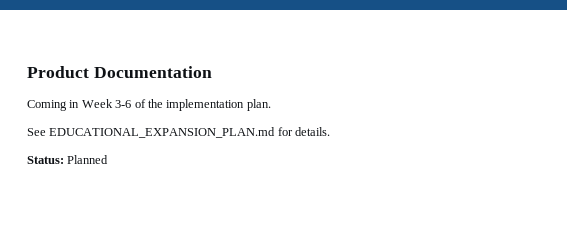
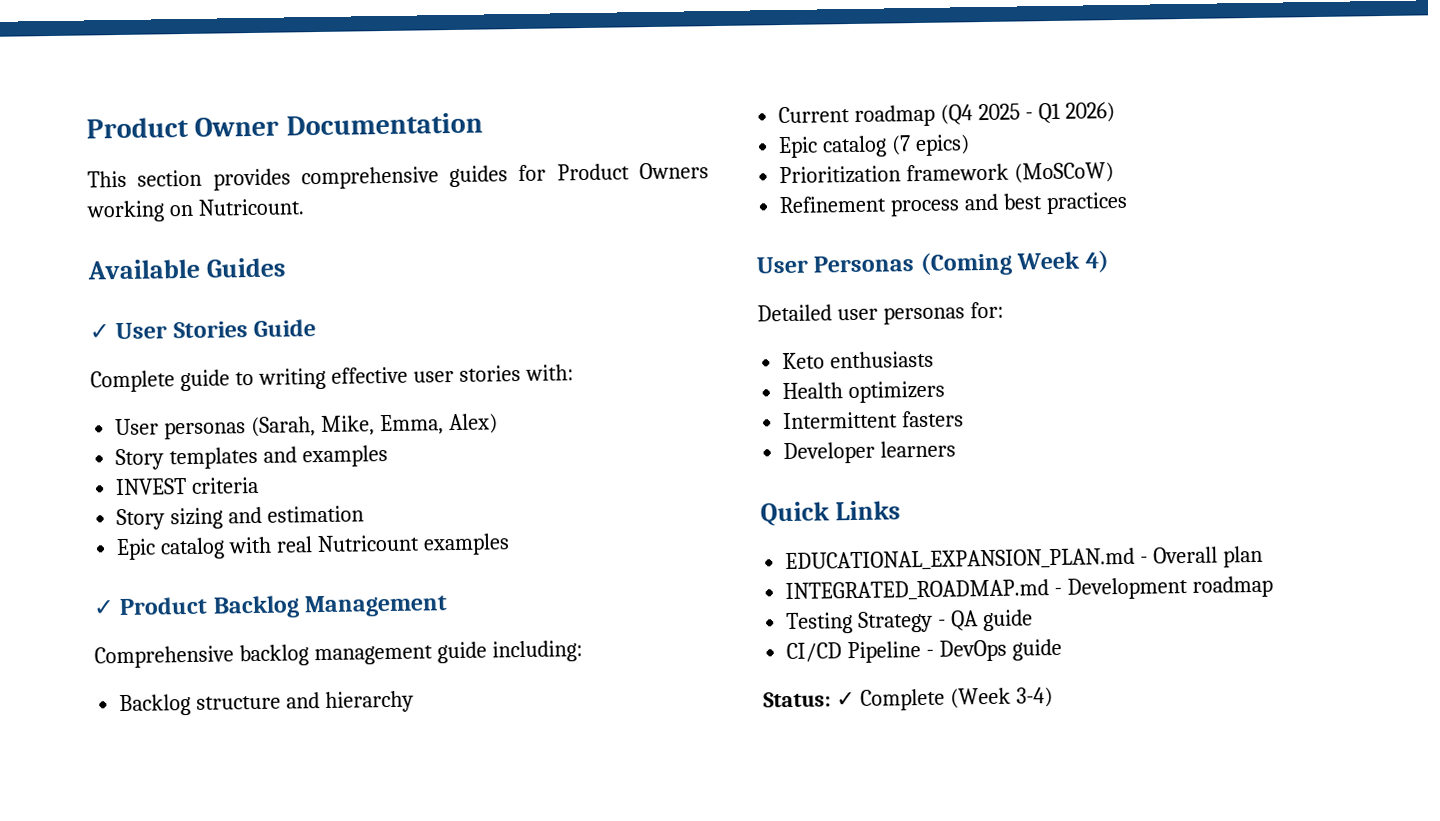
[27,66,89,78] Product -> [86,116,280,139] Product Owner
[27,99,271,111] [27,127,331,138] [27,155,109,164] Coming in Week 3-6 of the implementation plan. // See EDUCATIONAL_EXPANSION_PLAN.md for details. // Status: Planned -> [87,162,710,191] [86,198,305,223] [87,257,286,280] [89,319,317,340] [90,364,574,393] [115,413,498,440] [115,444,389,471] [115,476,260,496] [116,505,365,531] [116,533,510,561] [93,594,449,619] [94,640,583,669] [119,690,415,717] [778,102,1115,127] [778,134,971,159] [779,162,1115,185] [779,191,1128,217] [756,250,1109,276] [757,301,1004,325] [782,350,935,370] [782,380,946,404] [783,410,965,430] [783,440,957,465] [760,500,901,527] [785,545,1264,573] [785,575,1274,603] [786,609,1033,635] [786,638,1062,664] [763,687,1053,711] This section provides comprehensive guides for Product Owners working on Nutricount. // Available Guides // ✓ User Stories Guide // Complete guide to writing effective user stories with: // User personas (Sarah, Mike, Emma, Alex) // Story templates and examples // INVEST criteria // Story sizing and estimation // Epic catalog with real Nutricount examples // ✓ Product Backlog Management // Comprehensive backlog management guide including: // Backlog structure and hierarchy // Current roadmap (Q4 2025 - Q1 2026) // Epic catalog (7 epics) // Prioritization framework (MoSCoW) // Refinement process and best practices // User Personas (Coming Week 4) // Detailed user personas for: // Keto enthusiasts // Health optimizers // Intermittent fasters // Developer learners // Quick Links // EDUCATIONAL_EXPANSION_PLAN.md - Overall plan // INTEGRATED_ROADMAP.md - Development roadmap // Testing Strategy - QA guide // CI/CD Pipeline - DevOps guide // Status: ✓ Complete (Week 3-4)

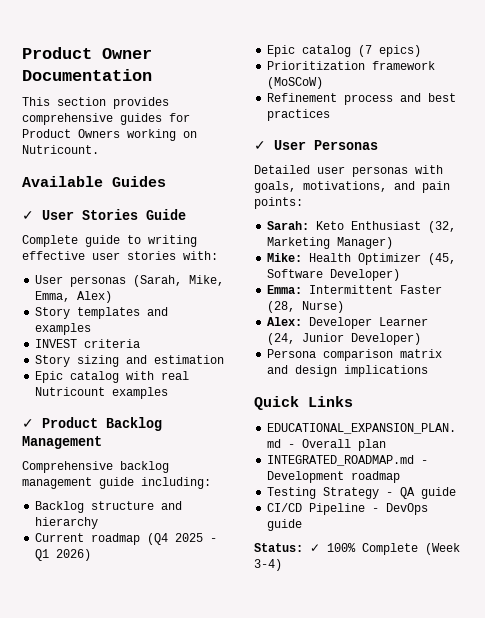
(1128, 203) none -> [254,141,266,150] ✓
[919,250,1109,276] (Coming Week 4) -> (378, 145) none
[969,301,1004,319] [782,350,935,370] [782,380,946,404] [783,410,965,430] [783,440,957,465] for: // Keto enthusiasts // Health optimizers // Intermittent fasters // Developer learners -> [415,165,443,174] [254,181,450,193] [254,197,303,209] [267,221,457,233] [267,237,394,249] [267,253,457,265] [267,269,401,281] [267,285,443,294] [267,301,345,313] [267,317,429,329] [267,333,422,345] [267,349,443,361] [267,365,429,377] with goals, motivations, and pain points: // Sarah: Keto Enthusiast (32, Marketing Manager) // Mike: Health Optimizer (45, Software Developer) // Emma: Intermittent Faster (28, Nurse) // Alex: Developer Learner (24, Junior Developer) // Persona comparison matrix and design implications
(855, 699) none -> [327,543,356,552] 100%

